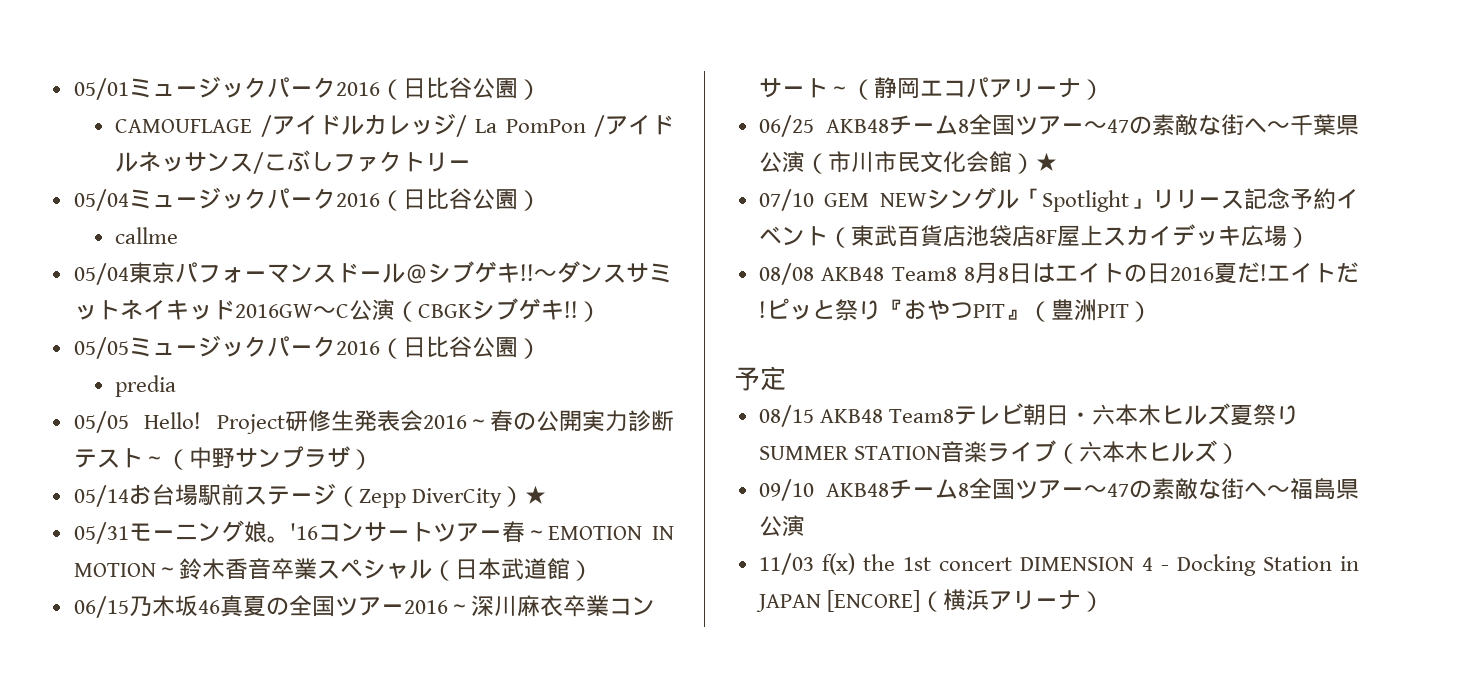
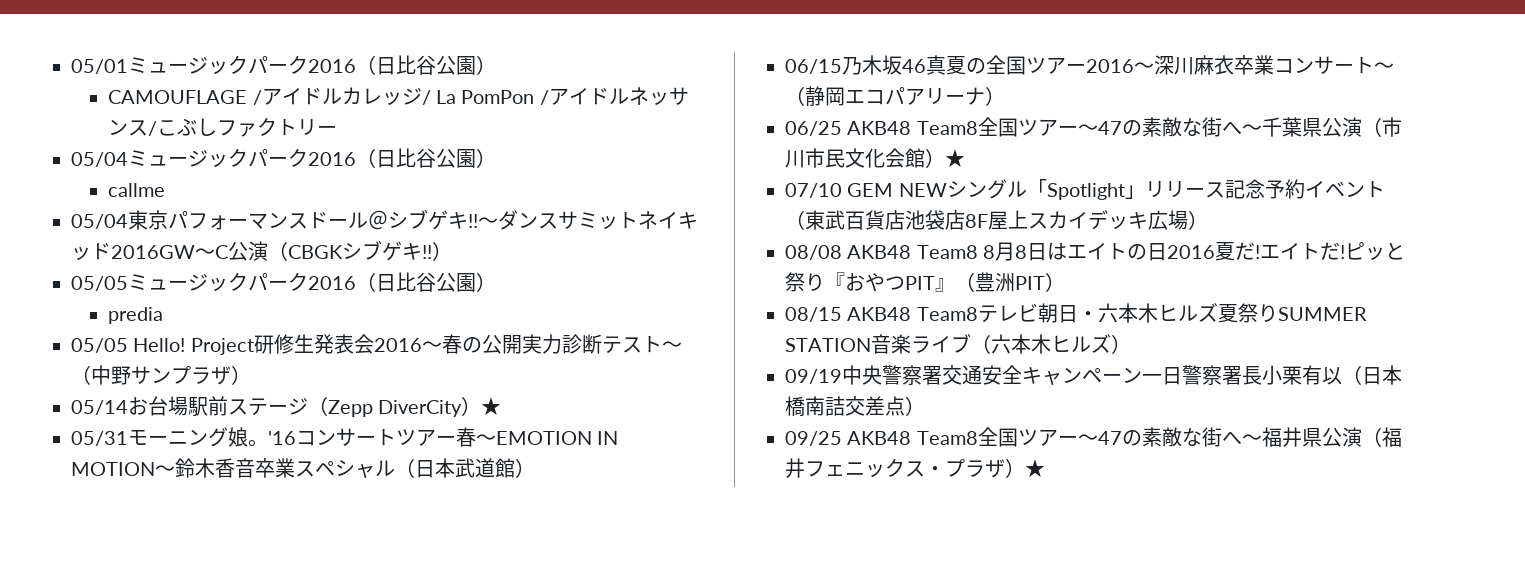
[889,115,969,135] チーム8 -> [916,121,978,135] Team8
[734,366,786,391] // 予定 -> (1065, 282) none
[758,479,969,501] 09/10 AKB48チーム8 -> [785,365,1402,386] [785,396,925,417] [785,431,978,446] 09/19中央警察署交通安全キャンペーン一日警察署長小栗有以（日本橋南詰交差点） // 09/25 AKB48 Team8
[1313,478,1359,500] [758,515,805,537] [758,553,1359,576] [755,589,1104,612] 島県公演 // 11/03 f(x) the 1st concert DIMENSION 4 - Docking Station in JAPAN [ENCORE]（横浜アリーナ） -> [1281,427,1402,447] [785,458,1045,478] 井県公演（福井フェニックス・プラザ）★

